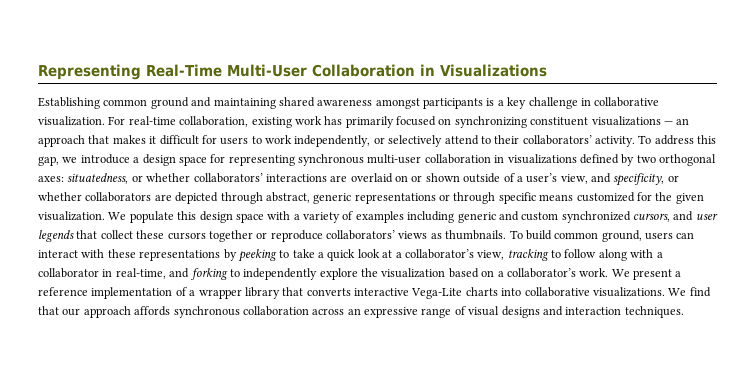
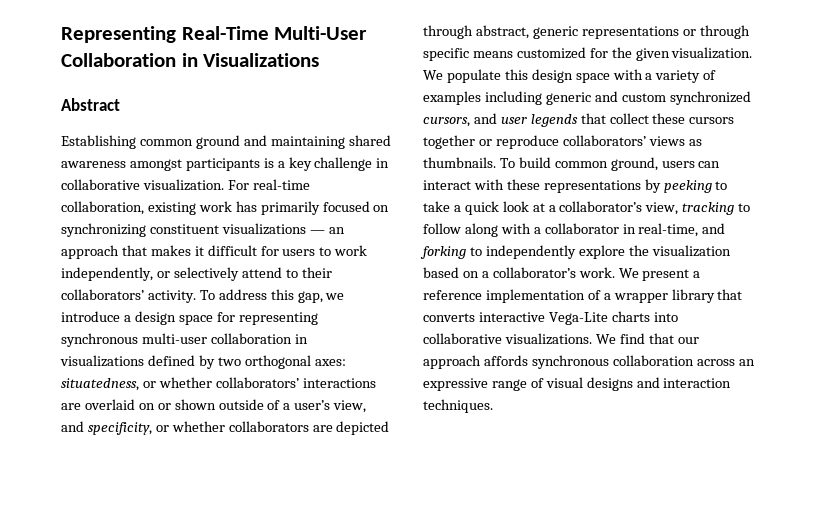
(547, 70) none -> [61,98,120,111] // Abstract

